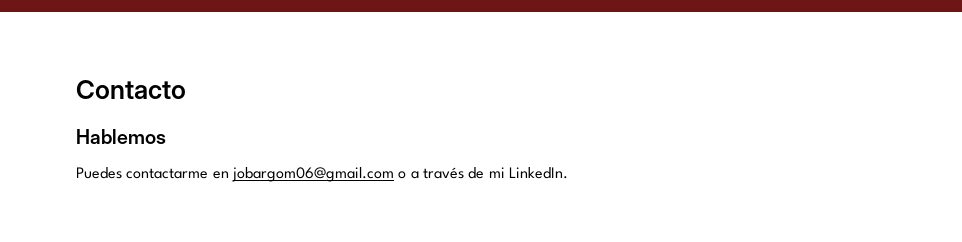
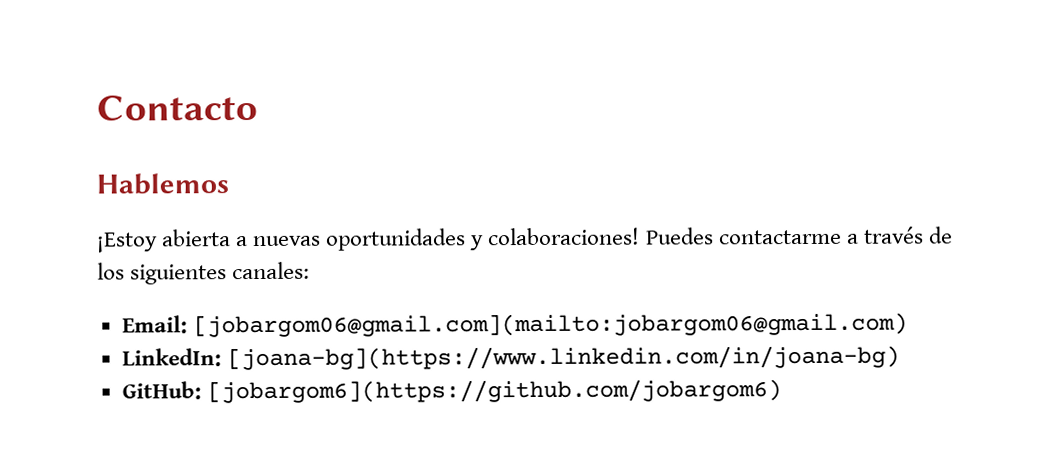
[76,167,568,182] Puedes contactarme en jobargom06@gmail.com o a través de mi LinkedIn. -> [97,226,953,253] [97,261,311,285] [121,312,908,338] [121,345,900,371] [121,379,782,404] ¡Estoy abierta a nuevas oportunidades y colaboraciones! Puedes contactarme a través de los siguientes canales: // Email: [jobargom06@gmail.com](mailto:jobargom06@gmail.com) // LinkedIn: [joana-bg](https://www.linkedin.com/in/joana-bg) // GitHub: [jobargom6](https://github.com/jobargom6)

